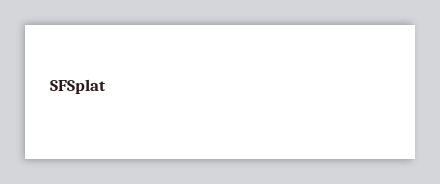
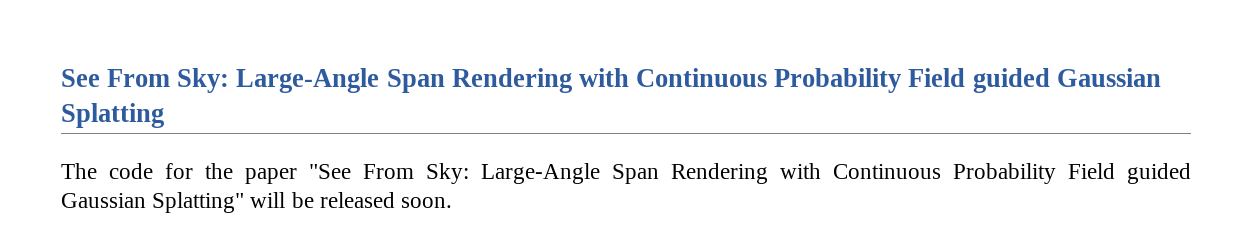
[50,79,106,94] SFSplat -> [61,68,1161,93] [61,103,164,128] [61,163,1191,184] [61,192,453,213] See From Sky: Large-Angle Span Rendering with Continuous Probability Field guided Gaussian Splatting // The code for the paper "See From Sky: Large-Angle Span Rendering with Continuous Probability Field guided Gaussian Splatting" will be released soon.

